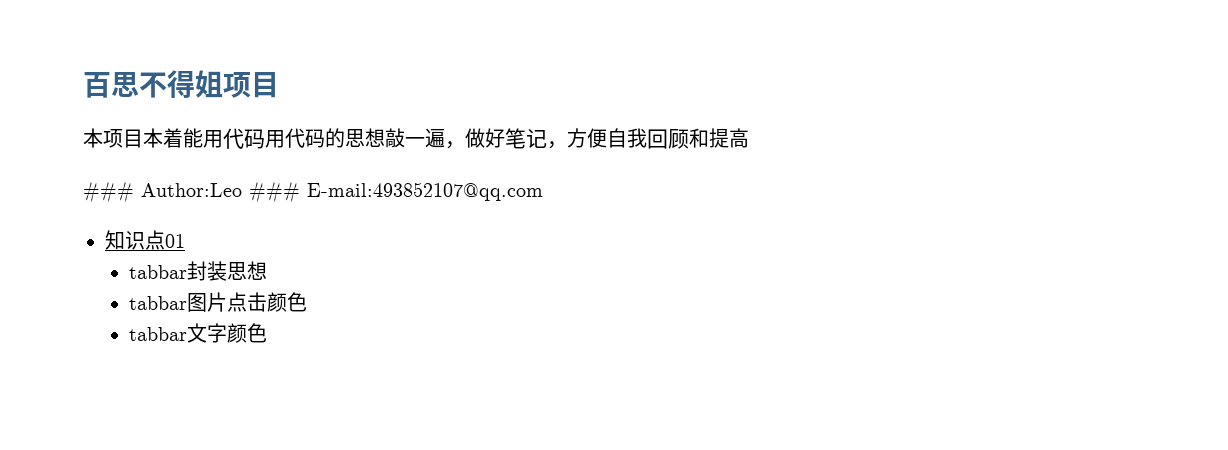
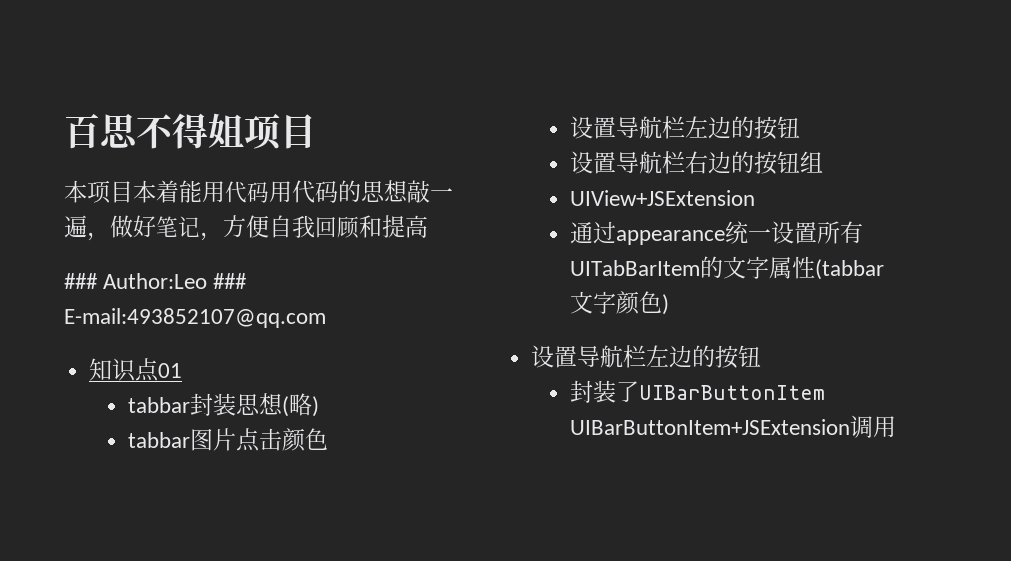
(267, 270) none -> [282,393,320,417] (略)
[128,323,267,343] tabbar文字颜色 -> [570,116,801,140] [570,151,824,175] [570,190,756,206] [570,221,864,245] [570,256,885,280] [570,291,670,315] [531,345,762,369] [570,380,826,403] [570,415,897,438] 设置导航栏左边的按钮 // 设置导航栏右边的按钮组 // UIView+JSExtension // 通过appearance统一设置所有UITabBarItem的文字属性(tabbar文字颜色) // 设置导航栏左边的按钮 // 封装了UIBarButtonItem UIBarButtonItem+JSExtension调用

